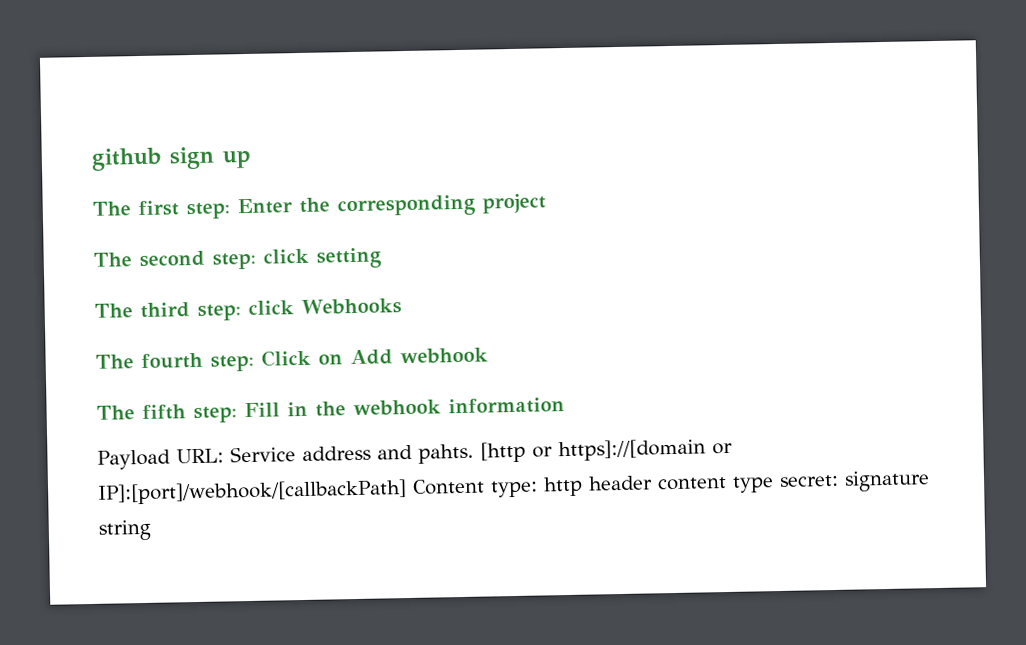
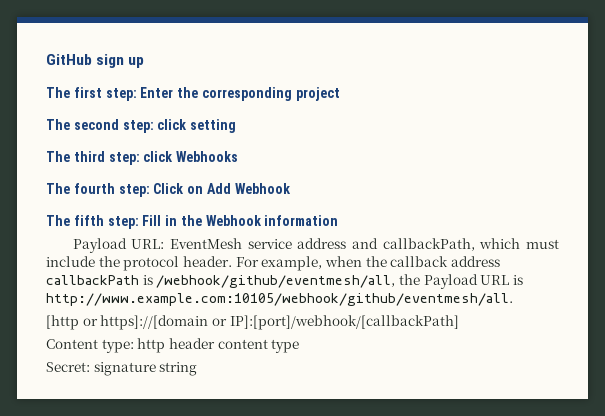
[91,147,162,171] github -> [46,54,92,65] GitHub
[400,347,488,365] webhook -> [234,183,291,194] Webhook
[353,399,441,417] webhook -> [205,215,262,226] Webhook
[229,443,474,464] Service address and pahts. -> [170,238,559,251] [46,256,500,271] [46,274,523,289] [46,293,513,306] EventMesh service address and callbackPath, which must include the protocol header. For example, when the callback address callbackPath is /webhook/github/eventmesh/all, the Payload URL is http://www.example.com:10105/webhook/github/eventmesh/all. //
(407, 492) none -> (459, 322) //
[778,474,839,488] secret: -> [46,362,90,372] // Secret:

